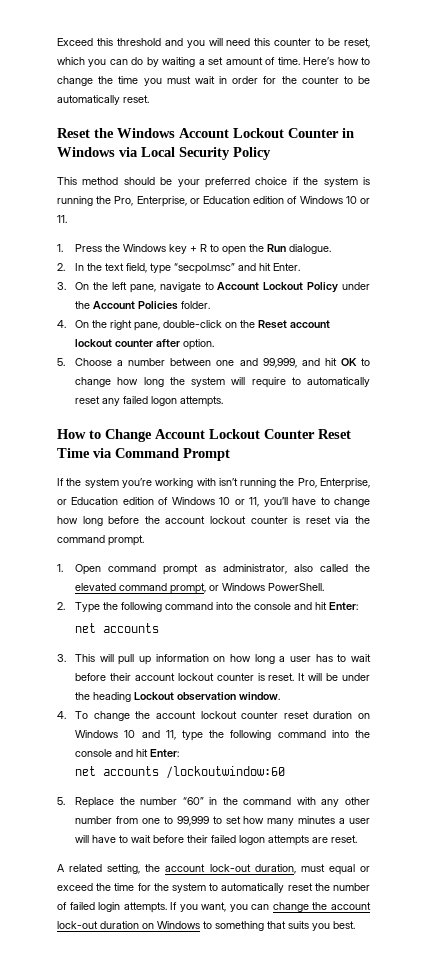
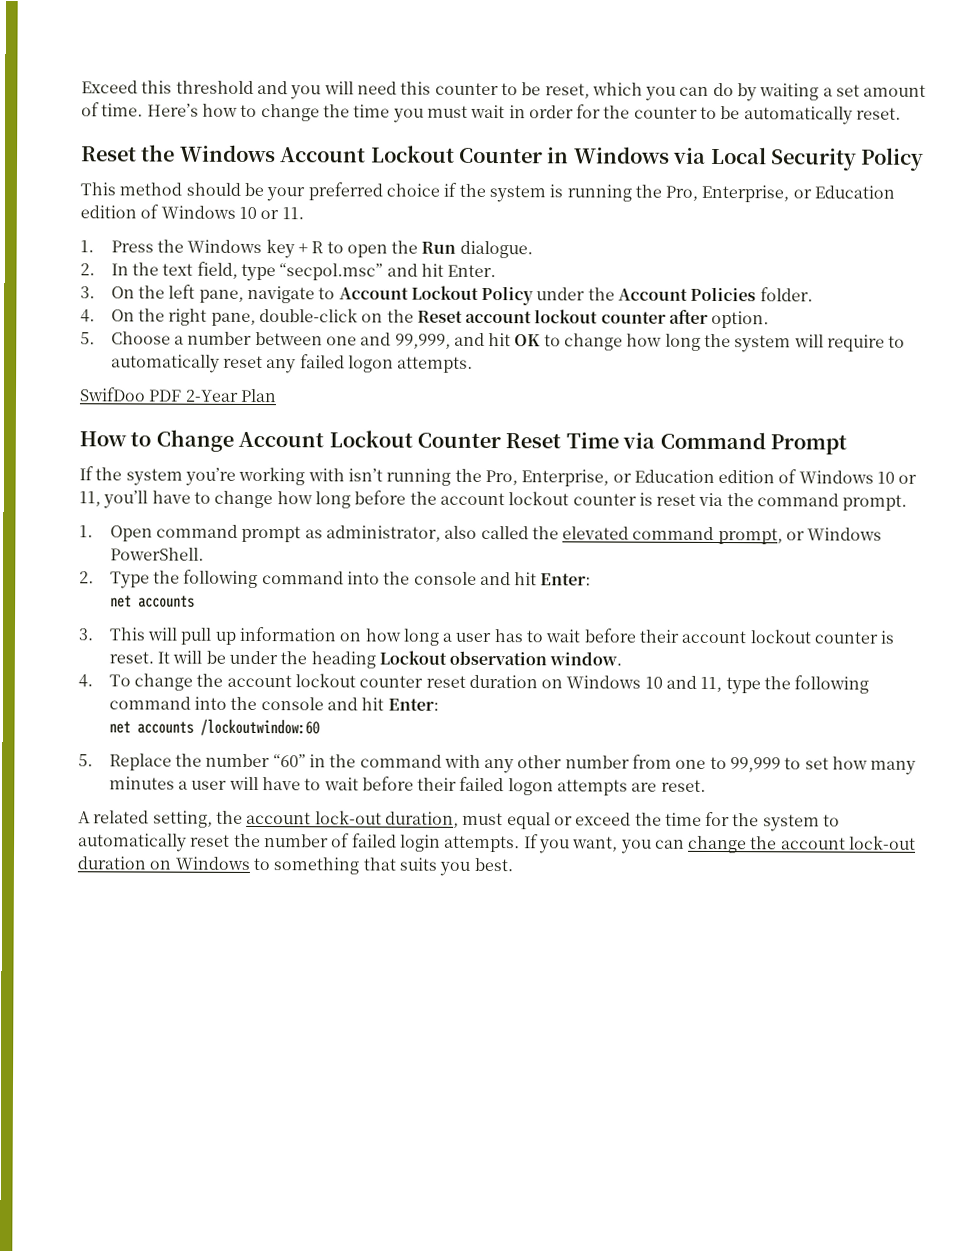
(224, 401) none -> [79,387,277,403] // SwifDoo PDF 2-Year Plan

